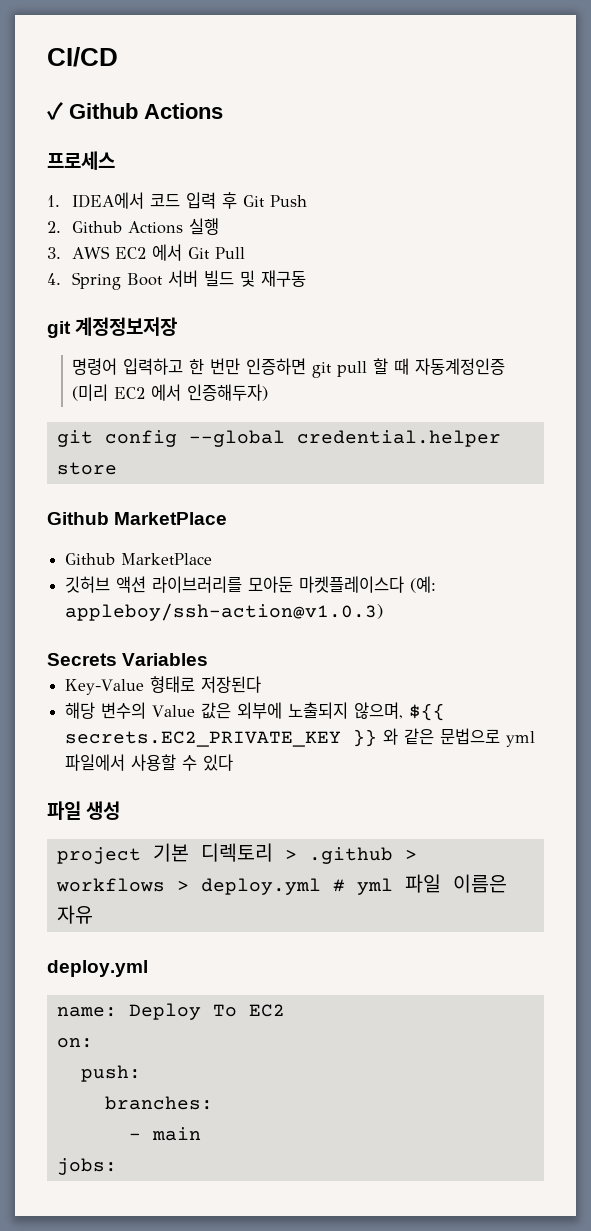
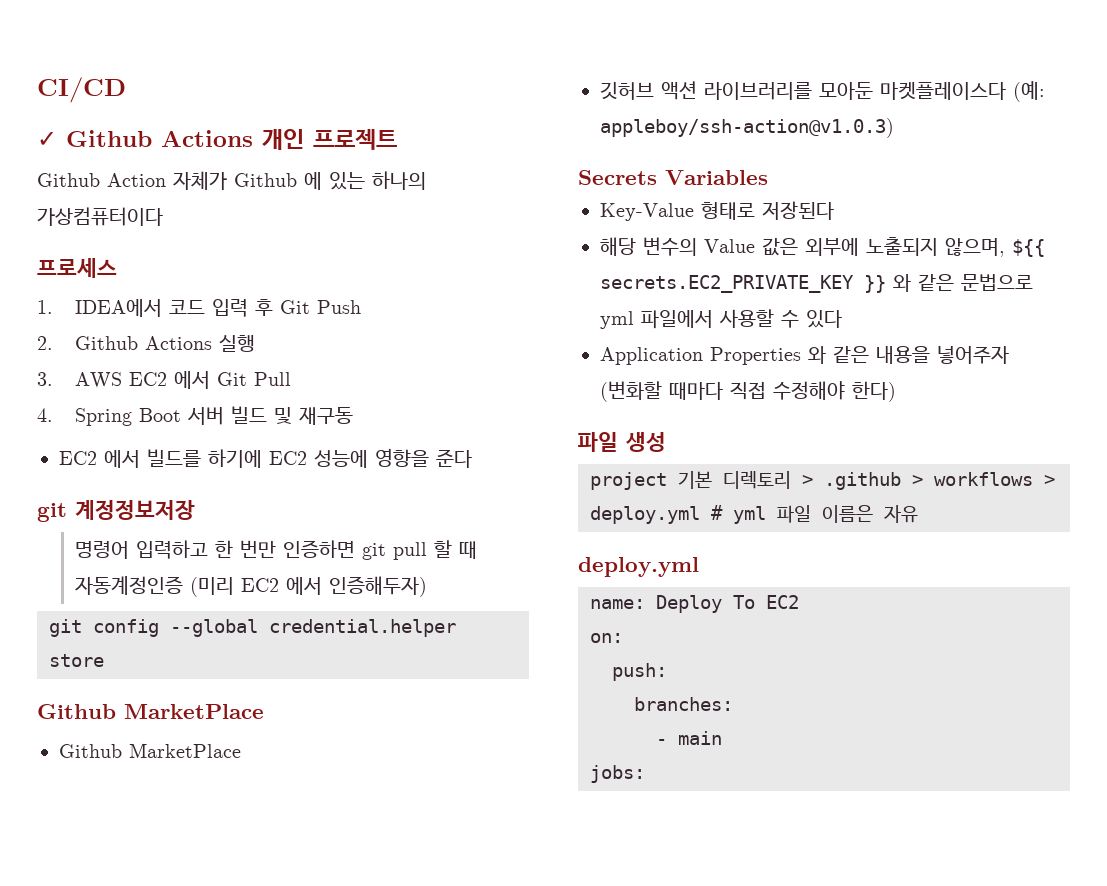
(223, 111) none -> [262,129,397,150] [37,171,426,190] [37,207,163,226] 개인 프로젝트 // Github Action 자체가 Github 에 있는 하나의 가상컴퓨터이다
(307, 278) none -> [59,448,472,468] // EC2 에서 빌드를 하기에 EC2 성능에 영향을 준다
(234, 762) none -> [600,346,1009,365] [600,381,896,402] // Application Properties 와 같은 내용을 넣어주자 (변화할 때마다 직접 수정해야 한다)

